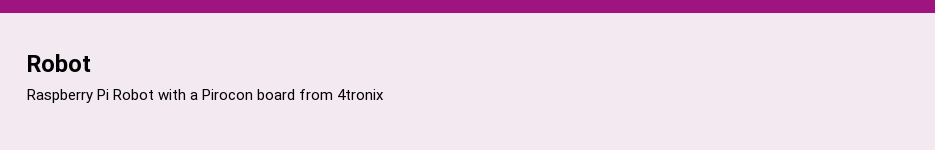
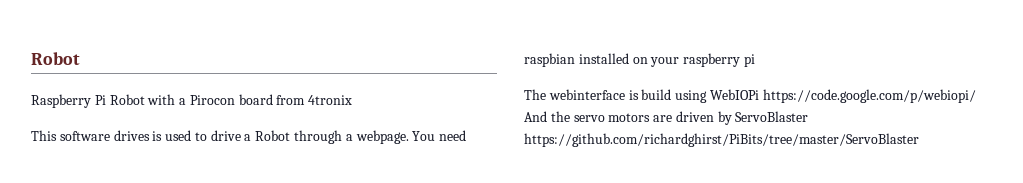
(385, 94) none -> [31,130,467,144] [524,53,755,67] [524,89,976,103] [524,111,809,125] [524,133,919,147] // This software drives is used to drive a Robot through a webpage. You need raspbian installed on your raspberry pi // The webinterface is build using WebIOPi https://code.google.com/p/webiopi/ And the servo motors are driven by ServoBlaster https://github.com/richardghirst/PiBits/tree/master/ServoBlaster

